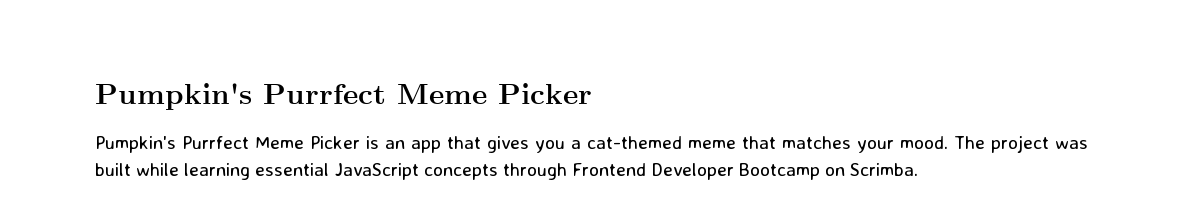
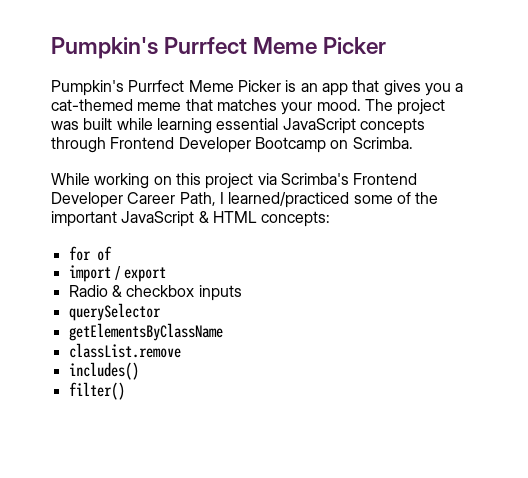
(919, 169) none -> [51,173,418,189] [51,192,439,208] [51,211,331,227] [68,246,112,261] [68,265,167,282] [68,285,242,301] [68,303,161,321] [68,323,223,341] [68,343,181,358] [68,362,139,380] [68,382,125,400] // While working on this project via Scrimba's Frontend Developer Career Path, I learned/practiced some of the important JavaScript & HTML concepts: // for of // import / export // Radio & checkbox inputs // querySelector // getElementsByClassName // classList.remove // includes() // filter()

